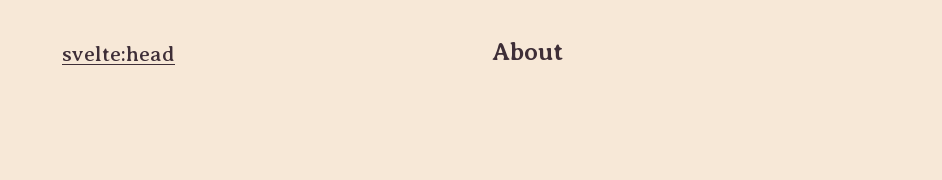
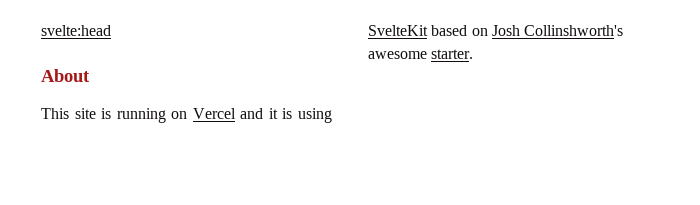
(563, 51) none -> [41,108,332,123] [368,25,624,36] [368,49,474,59] // This site is running on Vercel and it is using SvelteKit based on Josh Collinshworth's awesome starter.

